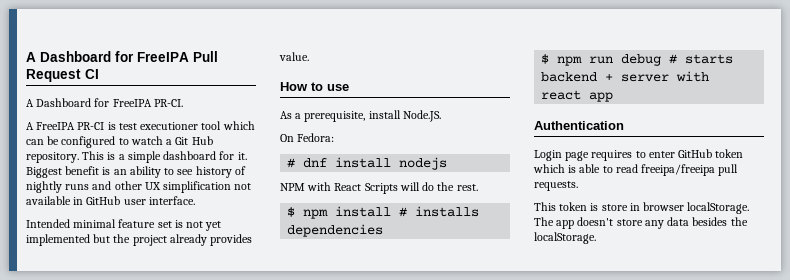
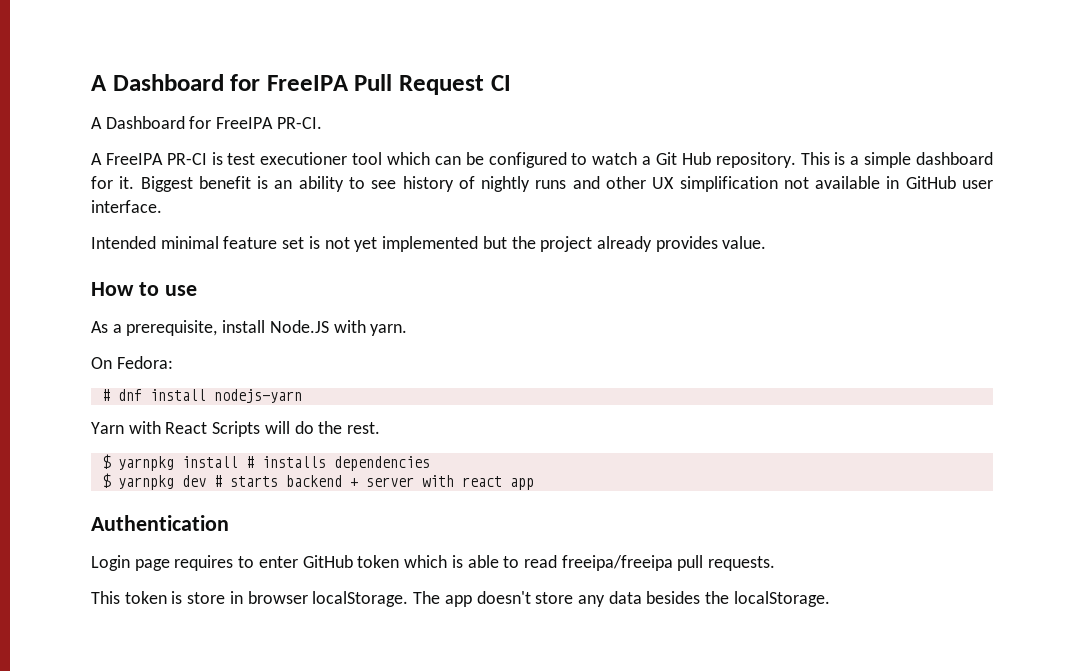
[402,110,441,122] Node.JS. -> [269,320,408,336] Node.JS with yarn.
[399,157,448,170] [280,183,305,191] nodejs // NPM -> [213,389,302,403] [91,422,124,434] nodejs-yarn // Yarn
[303,209,329,219] npm -> [117,456,174,471] yarnpkg
[557,54,662,66] npm run debug -> [117,475,206,490] yarnpkg dev

